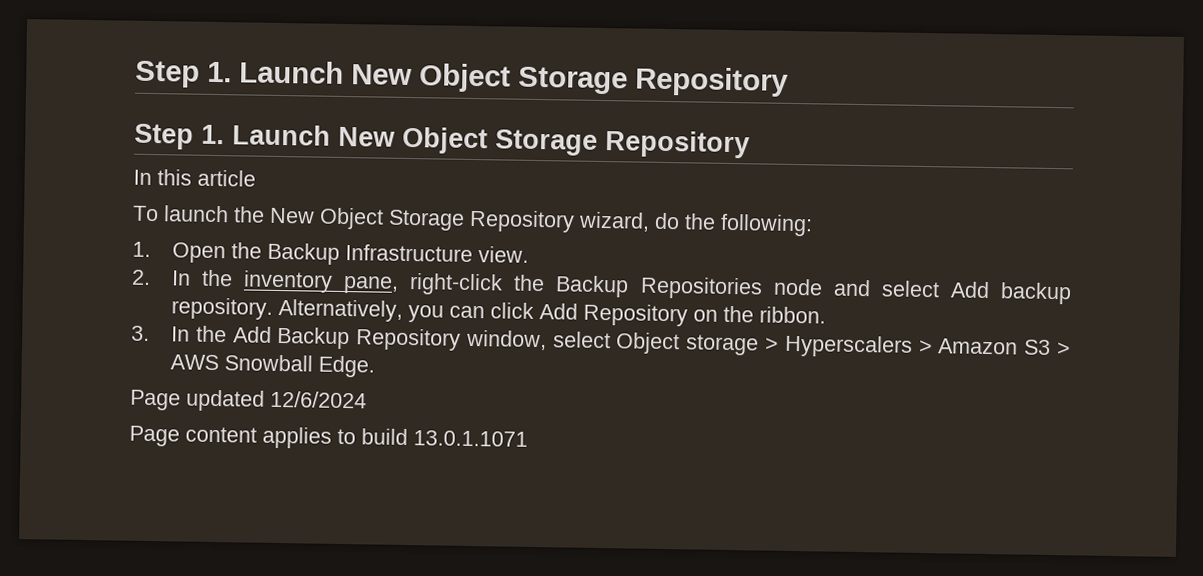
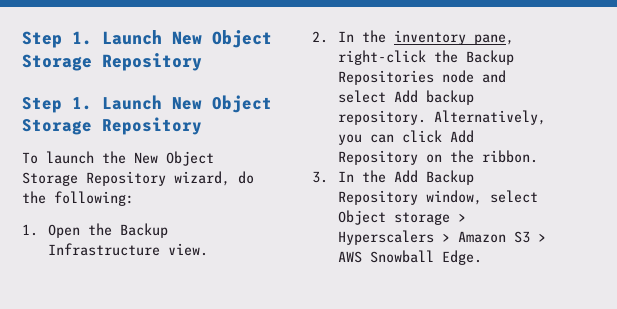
[133,169,256,187] // In this article -> (202, 126) none
[130,389,367,412] [129,425,528,449] // Page updated 12/6/2024 // Page content applies to build 13.0.1.1071 -> (483, 257) none

